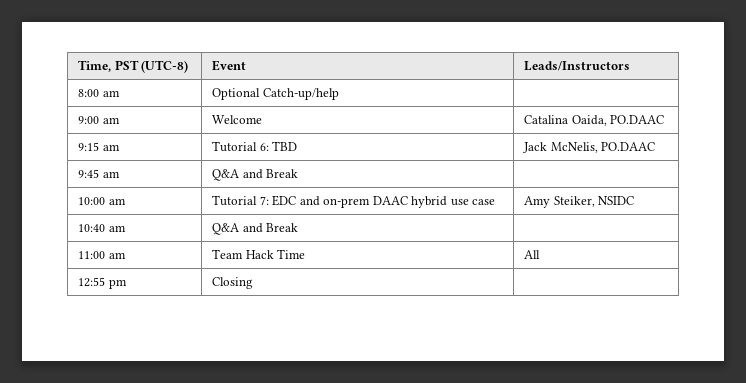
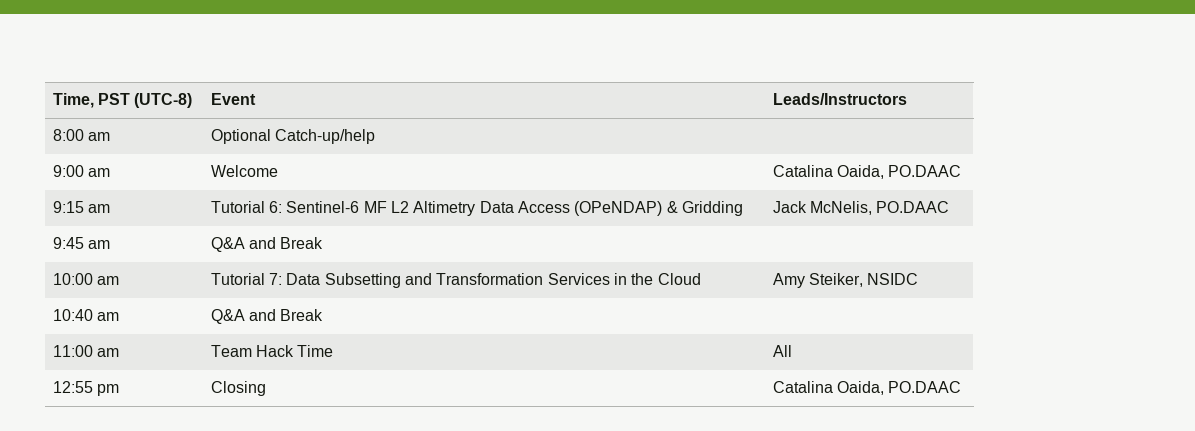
[272,141,298,151] TBD -> [286,201,743,216] Sentinel-6 MF L2 Altimetry Data Access (OPeNDAP) & Gridding
[272,195,496,208] EDC and on-prem DAAC hybrid use case -> [286,273,701,288] Data Subsetting and Transformation Services in the Cloud
(254, 283) none -> [772,381,962,395] Catalina Oaida, PO.DAAC

